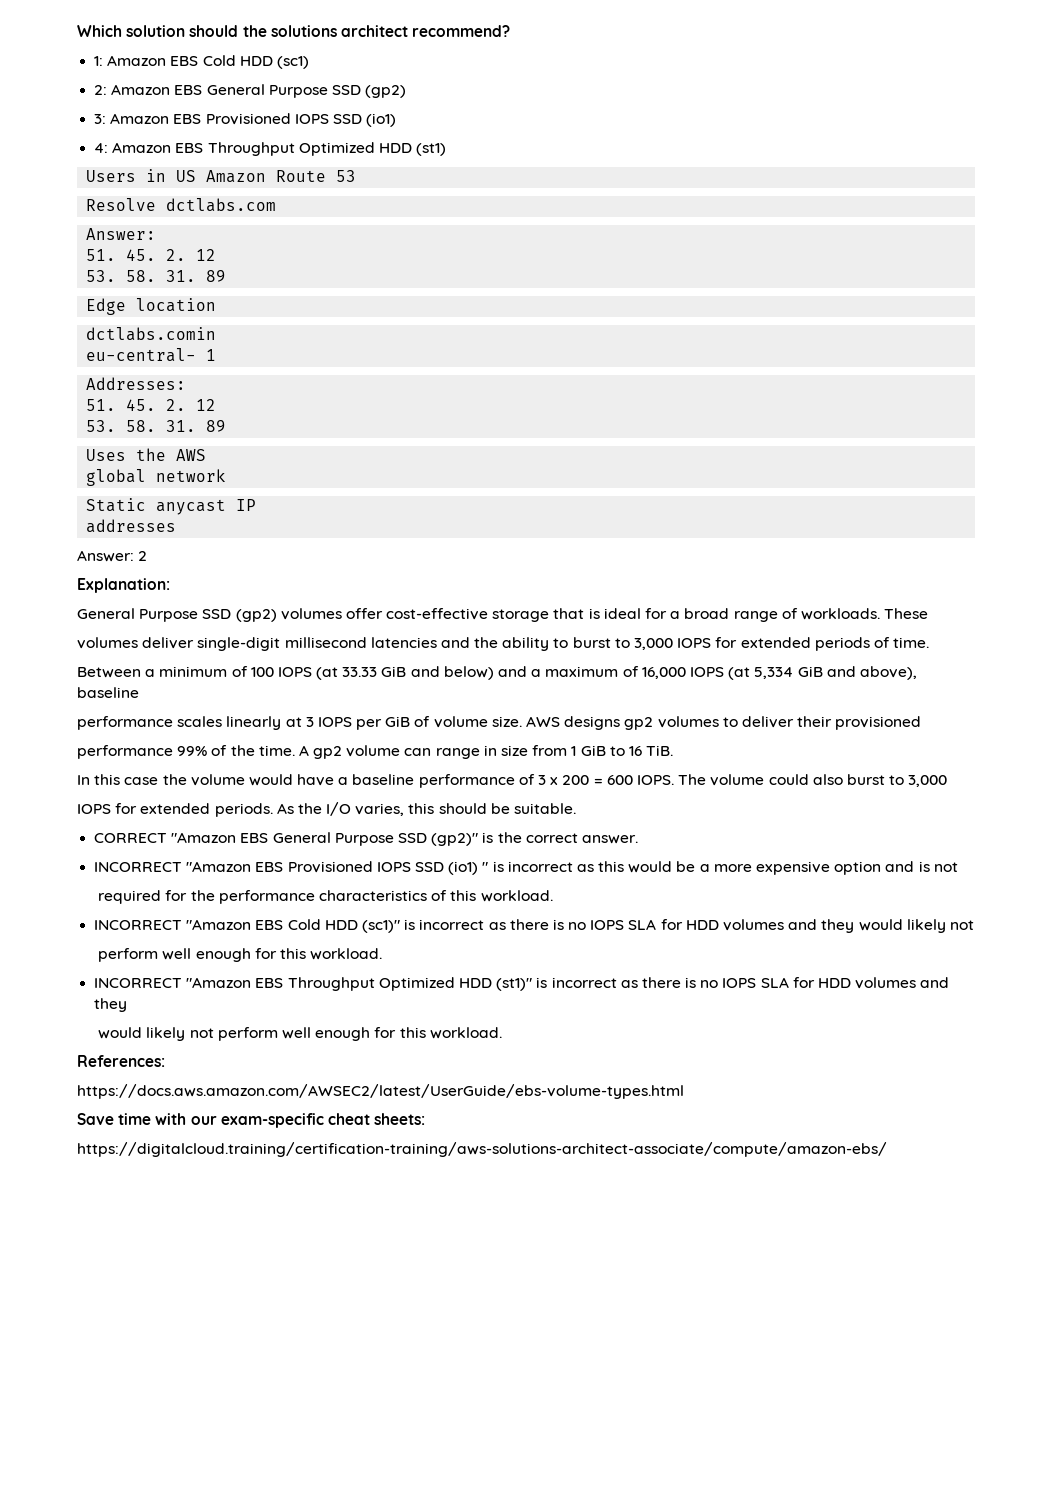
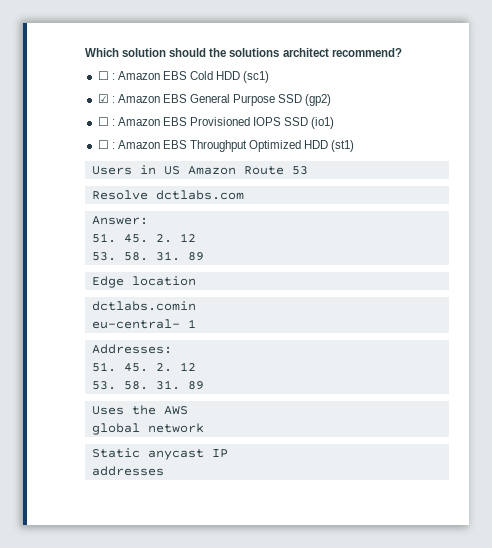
[94,56,104,66] 1: -> [97,71,115,80] ☐ :
[94,85,108,95] 2: -> [97,94,115,103] ☑ :
[94,114,107,124] 3: -> [97,117,115,126] ☐ :
[94,143,109,153] 4: -> [97,140,115,149] ☐ :
[77,550,148,562] [77,578,170,593] [77,608,929,622] [77,637,930,651] [77,666,917,680] [77,687,139,698] [77,716,922,730] [77,745,674,759] [77,774,948,788] [77,802,577,817] [94,832,638,846] [94,861,958,875] [98,890,553,904] [94,919,974,933] [98,948,383,962] [94,977,950,991] [94,998,128,1012] [98,1027,502,1041] [77,1055,165,1067] [77,1084,684,1099] [77,1113,426,1128] [77,1142,887,1157] // Answer: 2 // Explanation: // General Purpose SSD (gp2) volumes offer cost-effective storage that is ideal for a broad range of workloads. These // volumes deliver single-digit millisecond latencies and the ability to burst to 3,000 IOPS for extended periods of time. // Between a minimum of 100 IOPS (at 33.33 GiB and below) and a maximum of 16,000 IOPS (at 5,334 GiB and above), baseline // performance scales linearly at 3 IOPS per GiB of volume size. AWS designs gp2 volumes to deliver their provisioned // performance 99% of the time. A gp2 volume can range in size from 1 GiB to 16 TiB. // In this case the volume would have a baseline performance of 3 x 200 = 600 IOPS. The volume could also burst to 3,000 // IOPS for extended periods. As the I/O varies, this should be suitable. // CORRECT "Amazon EBS General Purpose SSD (gp2)" is the correct answer. // INCORRECT "Amazon EBS Provisioned IOPS SSD (io1) " is incorrect as this would be a more expensive option and is not // required for the performance characteristics of this workload. // INCORRECT "Amazon EBS Cold HDD (sc1)" is incorrect as there is no IOPS SLA for HDD volumes and they would likely not // perform well enough for this workload. // INCORRECT "Amazon EBS Throughput Optimized HDD (st1)" is incorrect as there is no IOPS SLA for HDD volumes and they // would likely not perform well enough for this workload. // References: // https://docs.aws.amazon.com/AWSEC2/latest/UserGuide/ebs-volume-types.html // Save time with our exam-specific cheat sheets: // https://digitalcloud.training/certification-training/aws-solutions-architect-associate/compute/amazon-ebs/ -> (164, 471) none

